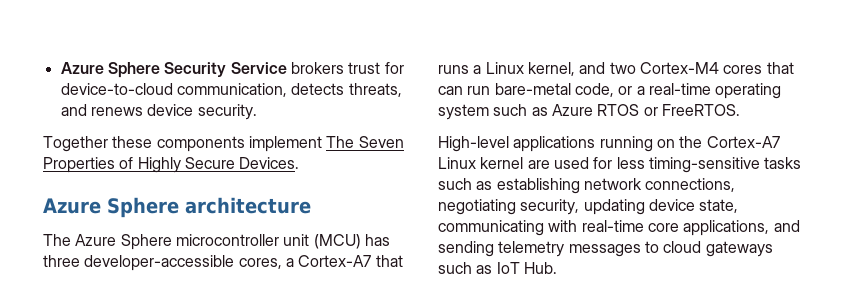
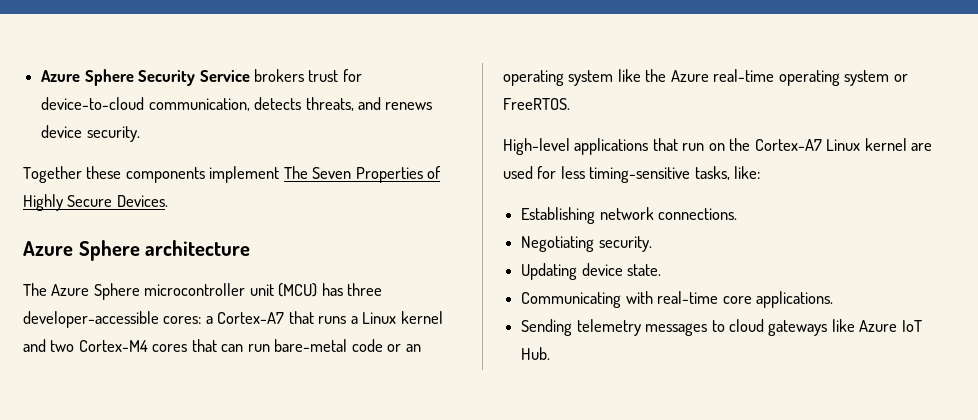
[238,258,282,269] cores, -> [163,316,202,324] cores:
[527,62,575,76] kernel, -> [400,311,443,324] kernel
[574,83,782,99] [438,104,640,120] code, or a real-time operating system such as Azure RTOS -> [351,339,421,352] [503,69,890,86] code or an operating system like the Azure real-time operating system
[599,136,653,152] running -> [652,138,705,151] that run
[764,157,802,169] [438,178,736,194] [438,199,739,215] [438,220,800,236] [438,241,494,257] tasks such as establishing network connections, negotiating security, updating device state, communicating with real-time core applications, and sending -> [694,166,761,180] [521,207,738,224] [521,236,652,252] [521,263,662,280] [521,291,833,308] [521,319,573,336] tasks, like: // Establishing network connections. // Negotiating security. // Updating device state. // Communicating with real-time core applications. // Sending
[438,262,493,274] such as -> [831,319,898,332] like Azure

